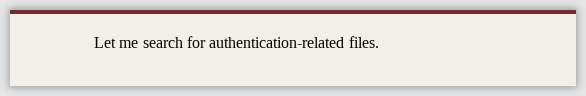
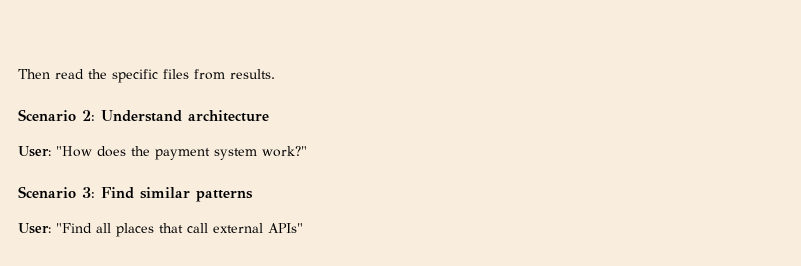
[94,36,379,48] Let me search for authentication-related files. -> [18,69,275,83] [18,109,269,122] [18,146,307,160] [18,186,253,202] [18,223,303,237] Then read the specific files from results. // Scenario 2: Understand architecture // User: "How does the payment system work?" // Scenario 3: Find similar patterns // User: "Find all places that call external APIs"

